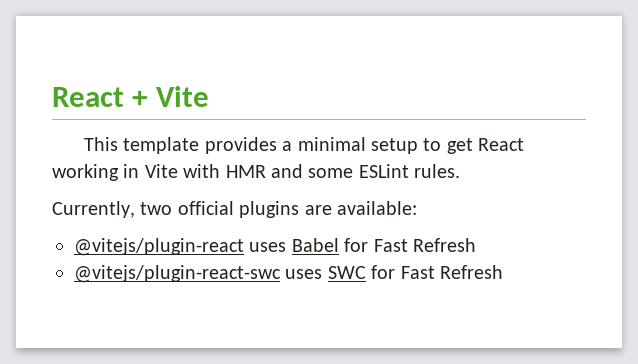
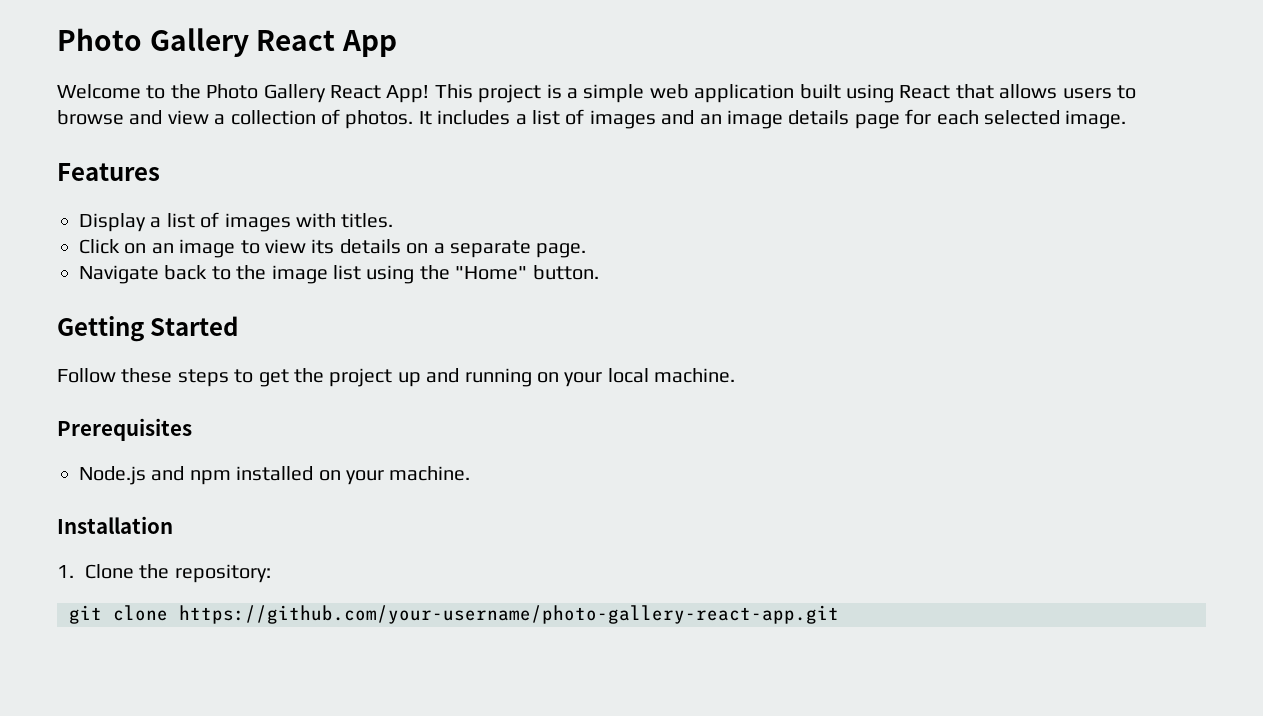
[52,86,209,107] [83,137,525,154] [52,164,461,181] [52,201,417,218] [74,238,476,256] [74,265,503,283] React + Vite // This template provides a minimal setup to get React working in Vite with HMR and some ESLint rules. // Currently, two official plugins are available: // @vitejs/plugin-react uses Babel for Fast Refresh // @vitejs/plugin-react-swc uses SWC for Fast Refresh -> [57,28,397,57] [57,84,1136,103] [57,109,1127,129] [57,163,160,181] [79,212,394,232] [79,239,587,258] [79,265,599,284] [57,316,239,342] [57,368,736,387] [57,418,192,441] [79,466,471,485] [57,516,173,534] [57,564,271,583] [69,605,839,624] Photo Gallery React App // Welcome to the Photo Gallery React App! This project is a simple web application built using React that allows users to browse and view a collection of photos. It includes a list of images and an image details page for each selected image. // Features // Display a list of images with titles. // Click on an image to view its details on a separate page. // Navigate back to the image list using the "Home" button. // Getting Started // Follow these steps to get the project up and running on your local machine. // Prerequisites // Node.js and npm installed on your machine. // Installation // 1. Clone the repository: // git clone https://github.com/your-username/photo-gallery-react-app.git

